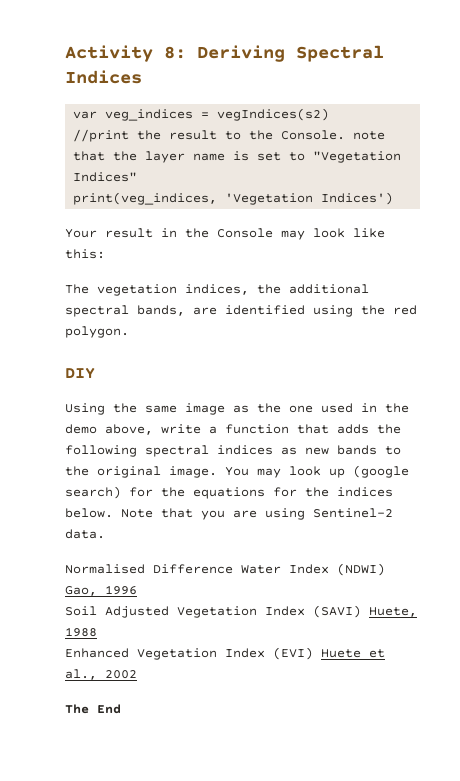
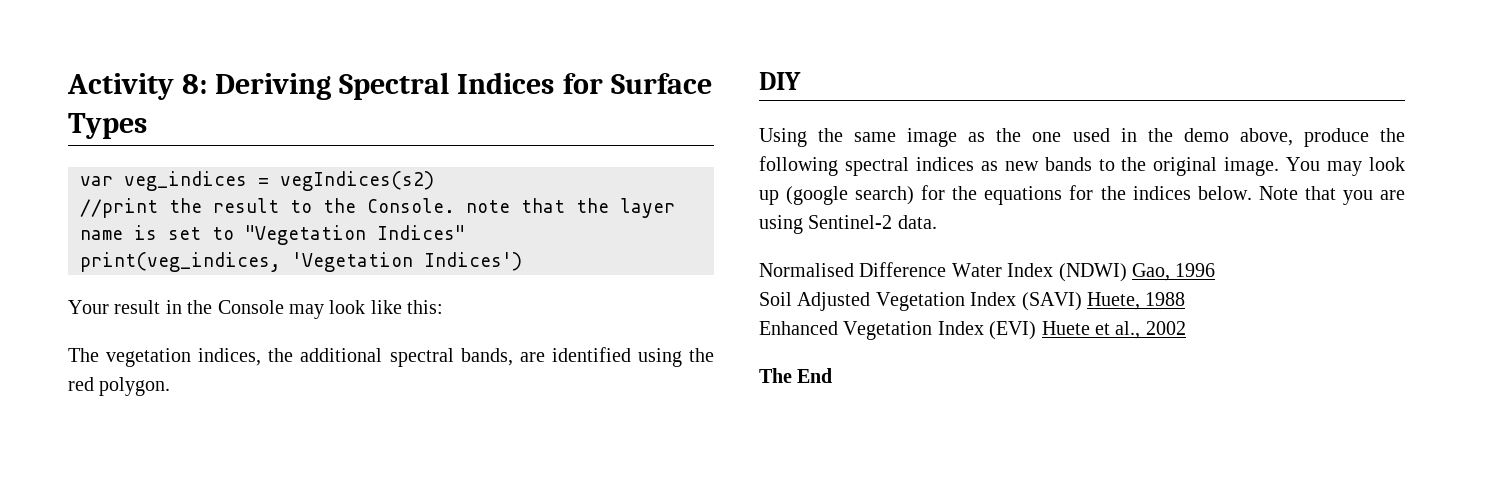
(142, 77) none -> [562,73,712,94] [68,113,147,139] for Surface Types
[161,424,369,434] write a function that adds -> [1303,128,1369,147] produce

